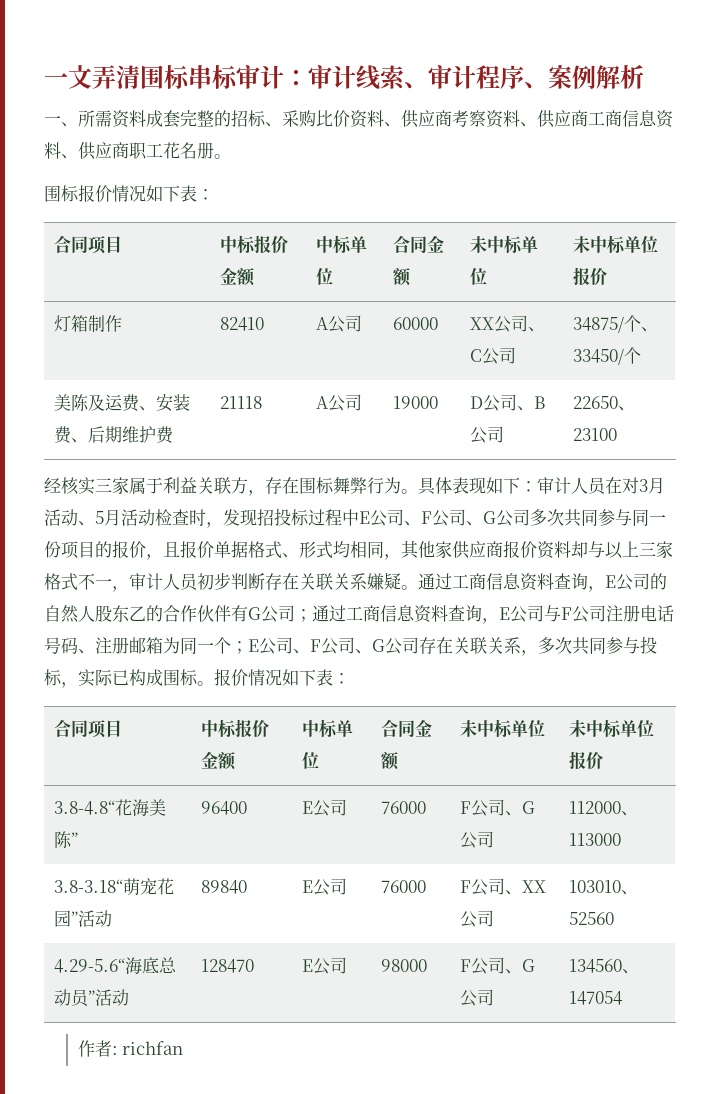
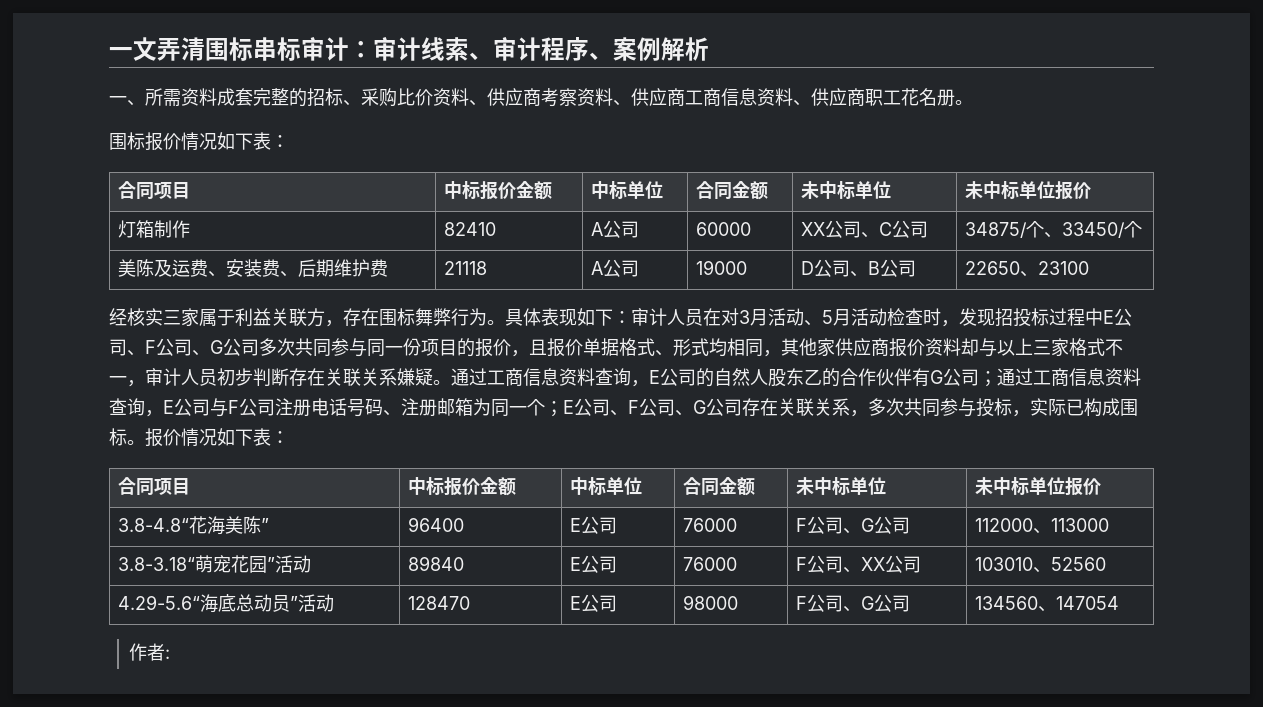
[122,1041,184,1055] richfan -> (171, 654) none

